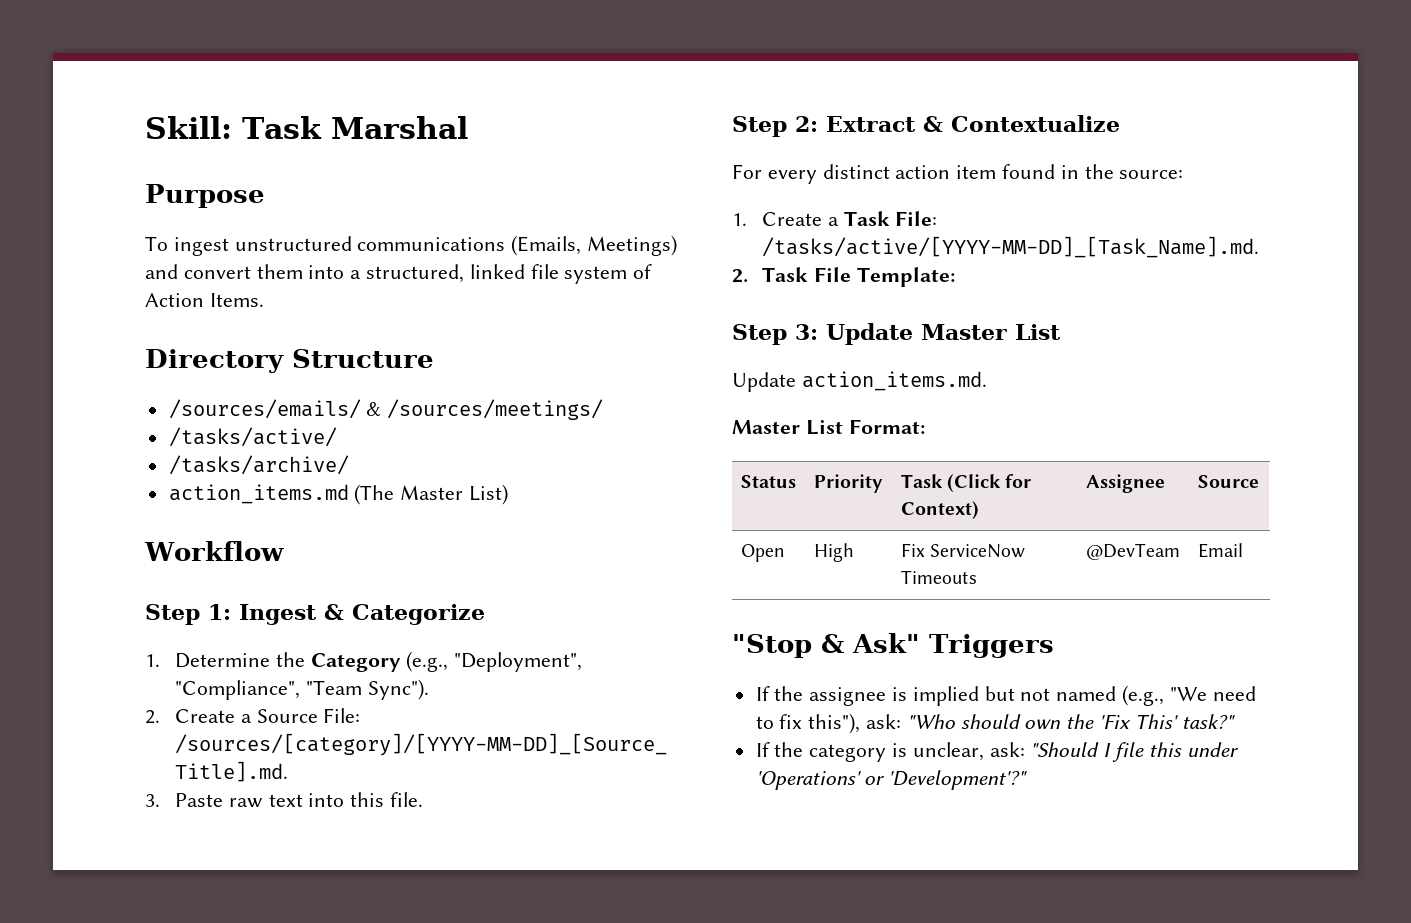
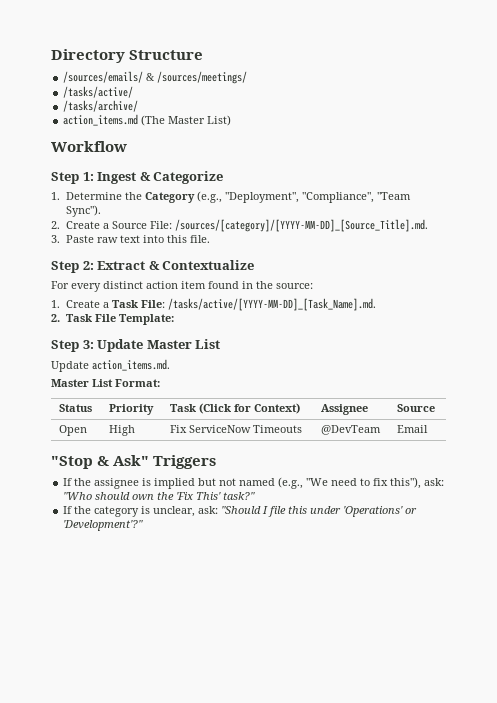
[145,116,468,139] [145,184,265,208] [145,235,678,256] [145,264,653,284] [145,293,264,307] Skill: Task Marshal // Purpose // To ingest unstructured communications (Emails, Meetings) and convert them into a structured, linked file system of Action Items. // -> (51, 56) none

